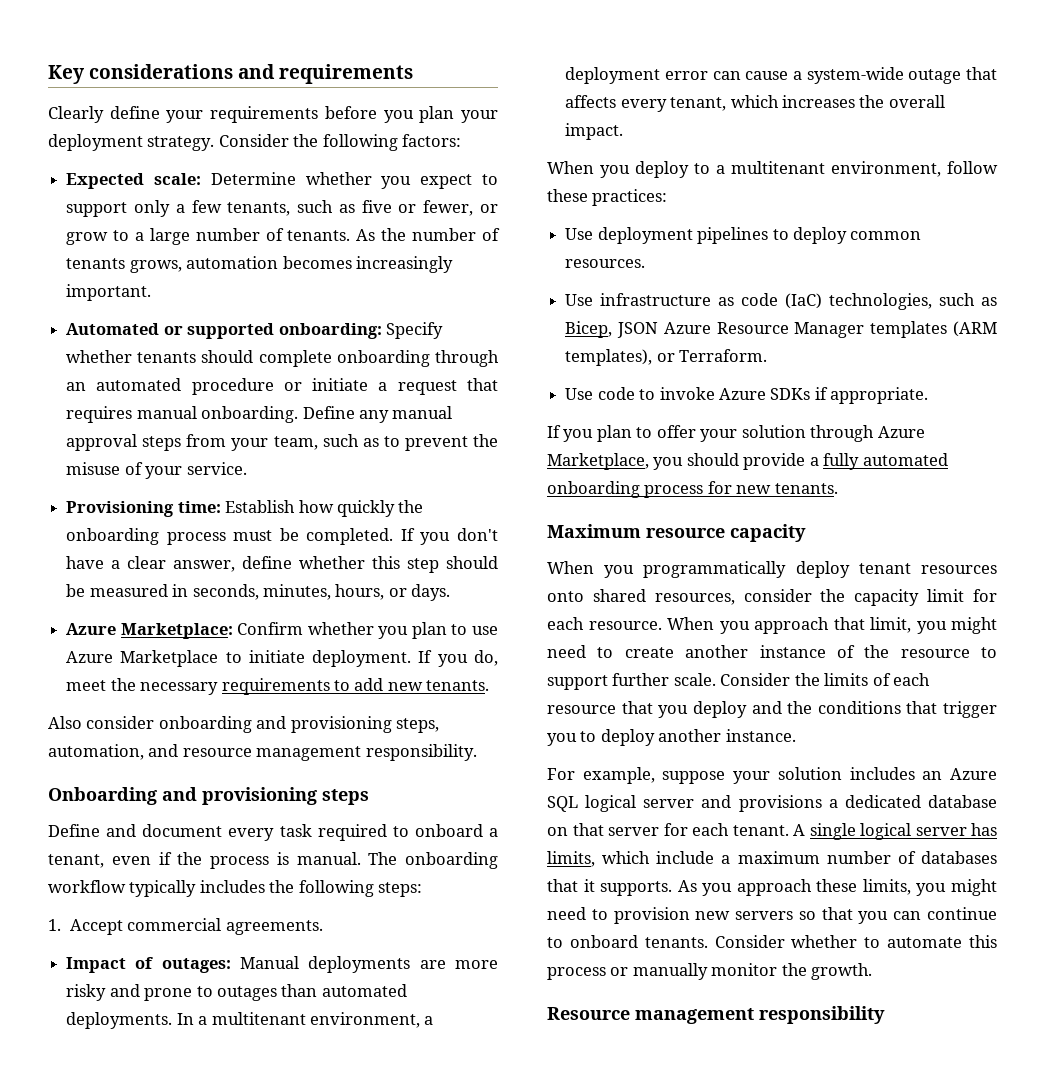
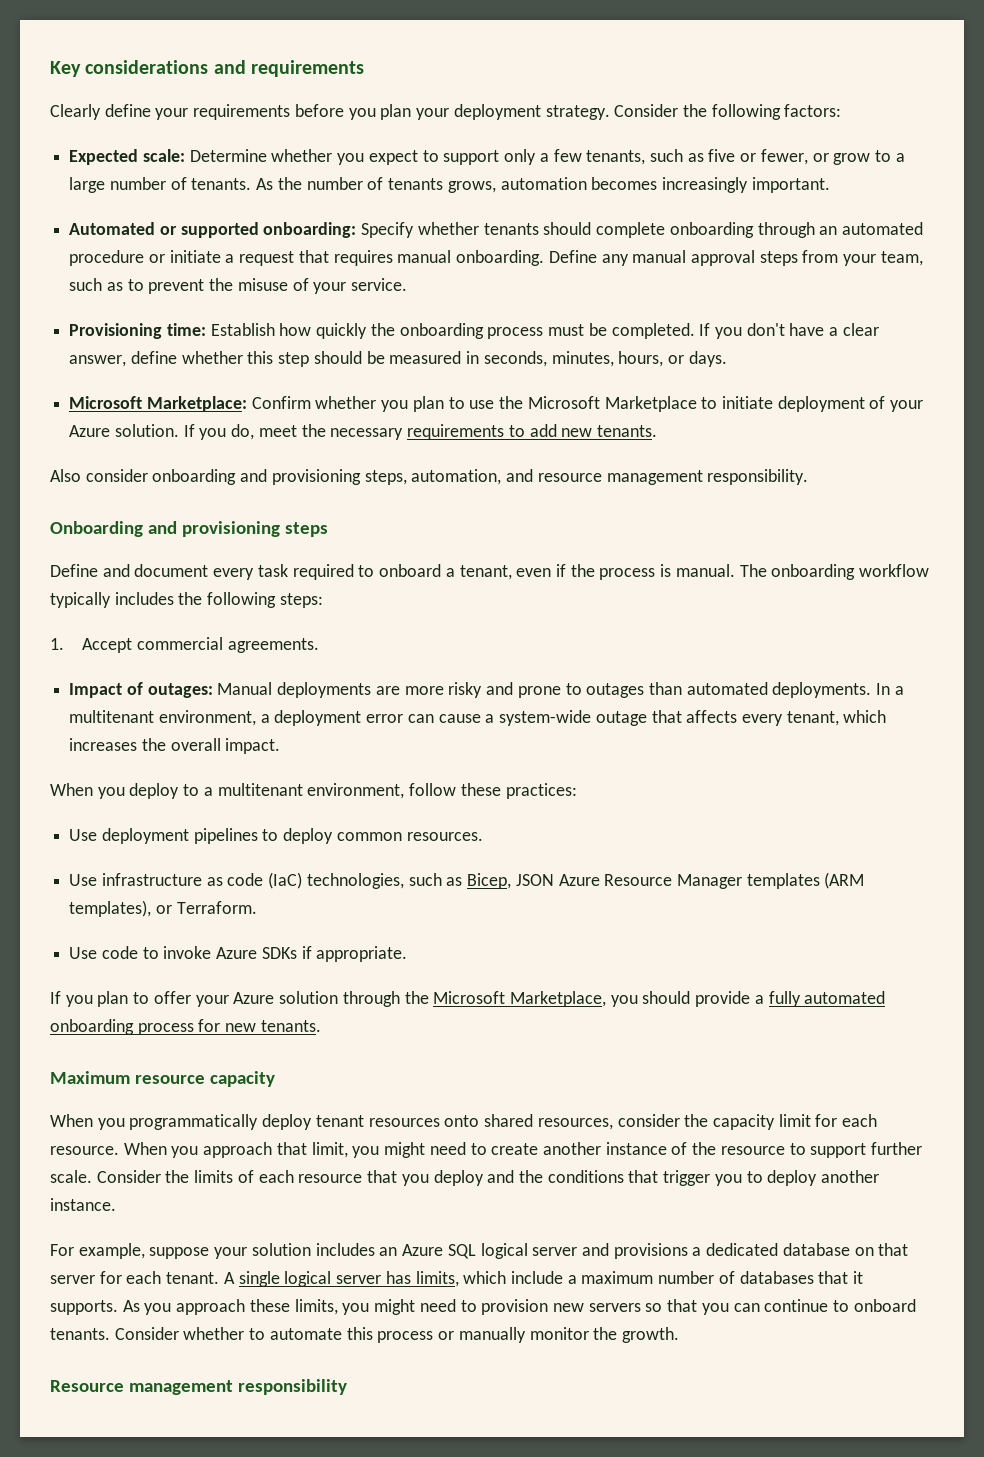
[66,623,117,635] Azure -> [69,396,143,409] Microsoft
[66,651,114,663] Azure -> [499,396,600,409] the Microsoft
[312,650,412,667] deployment. -> [777,396,924,412] [69,424,179,437] deployment of your Azure solution.
(738, 435) none -> [233,992,275,1004] Azure
[877,426,925,438] Azure -> [404,991,506,1004] the Microsoft

